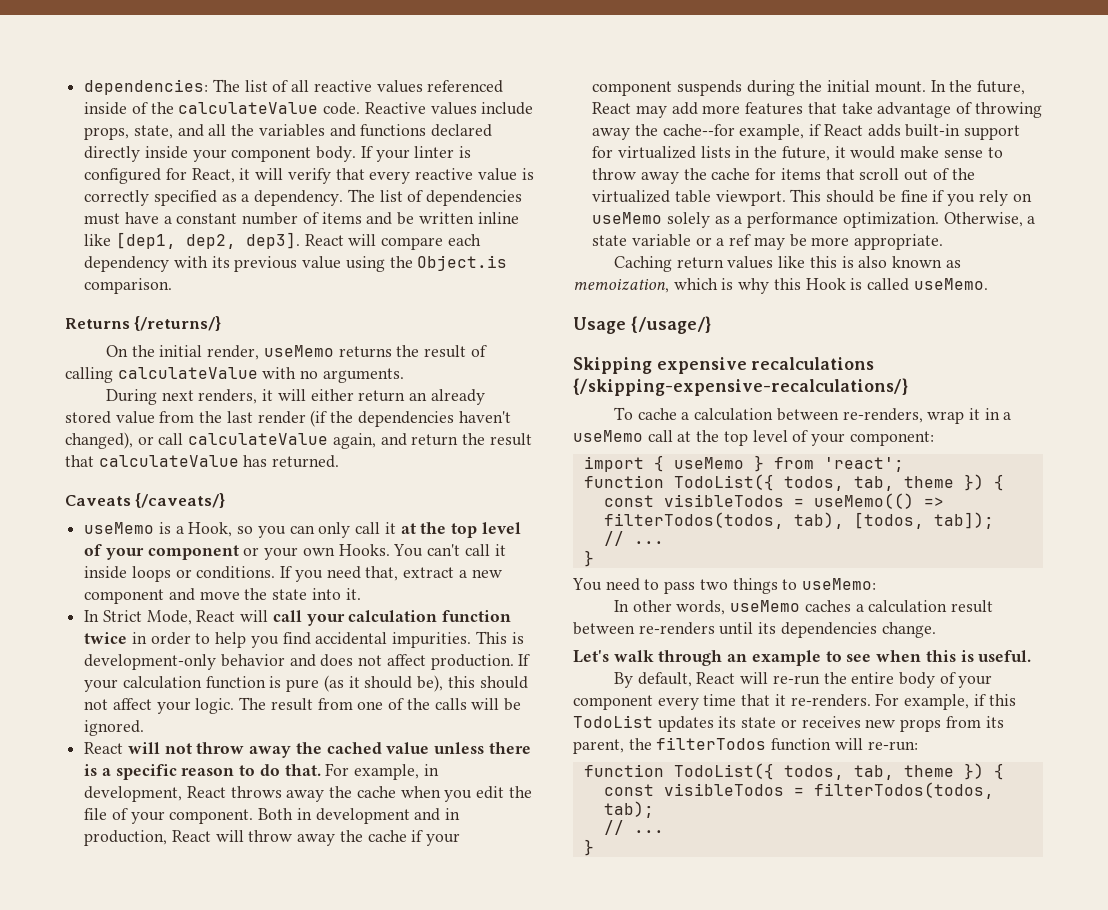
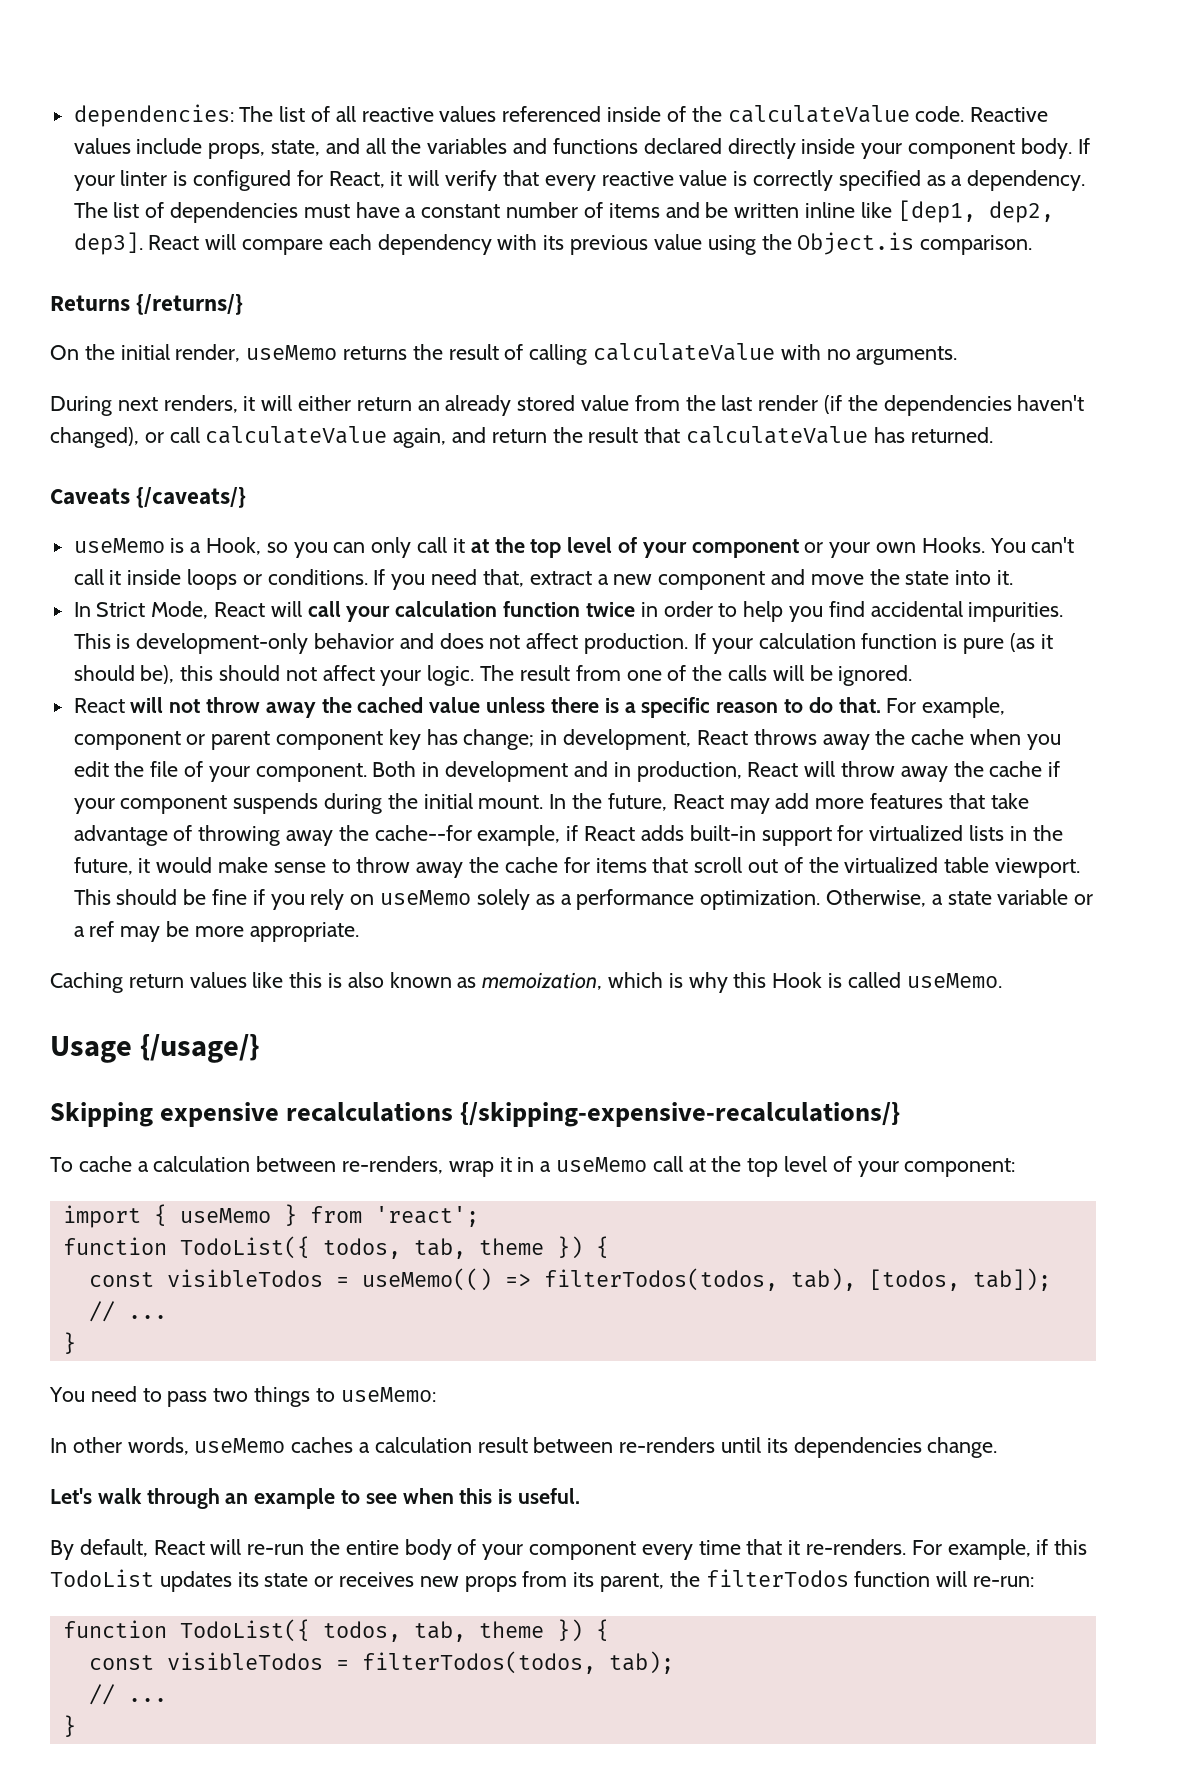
(420, 772) none -> [73,729,535,750] component or parent component key has change;

